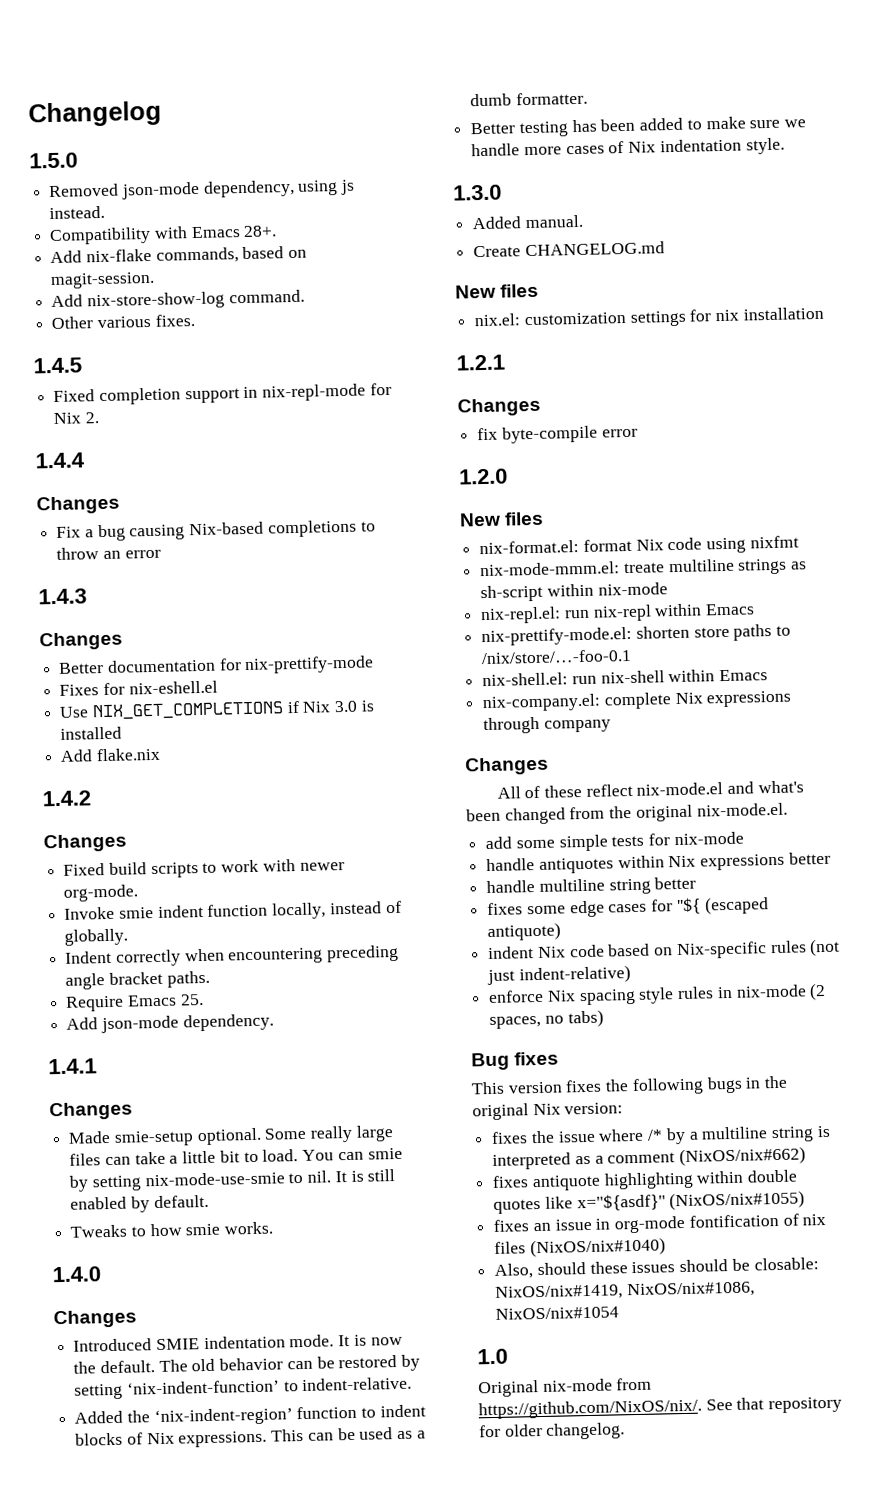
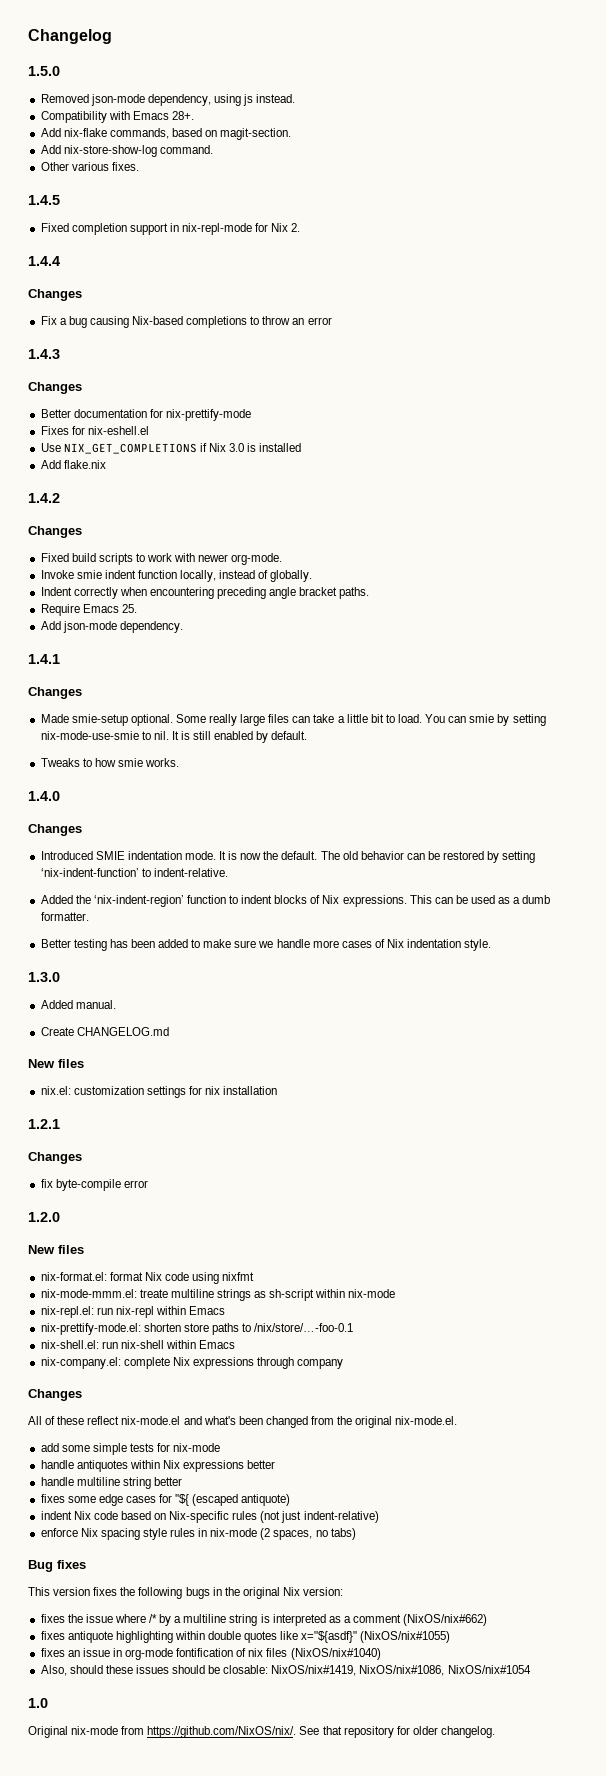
[50,271,156,290] magit-session. -> [220,128,292,140] magit-section.

